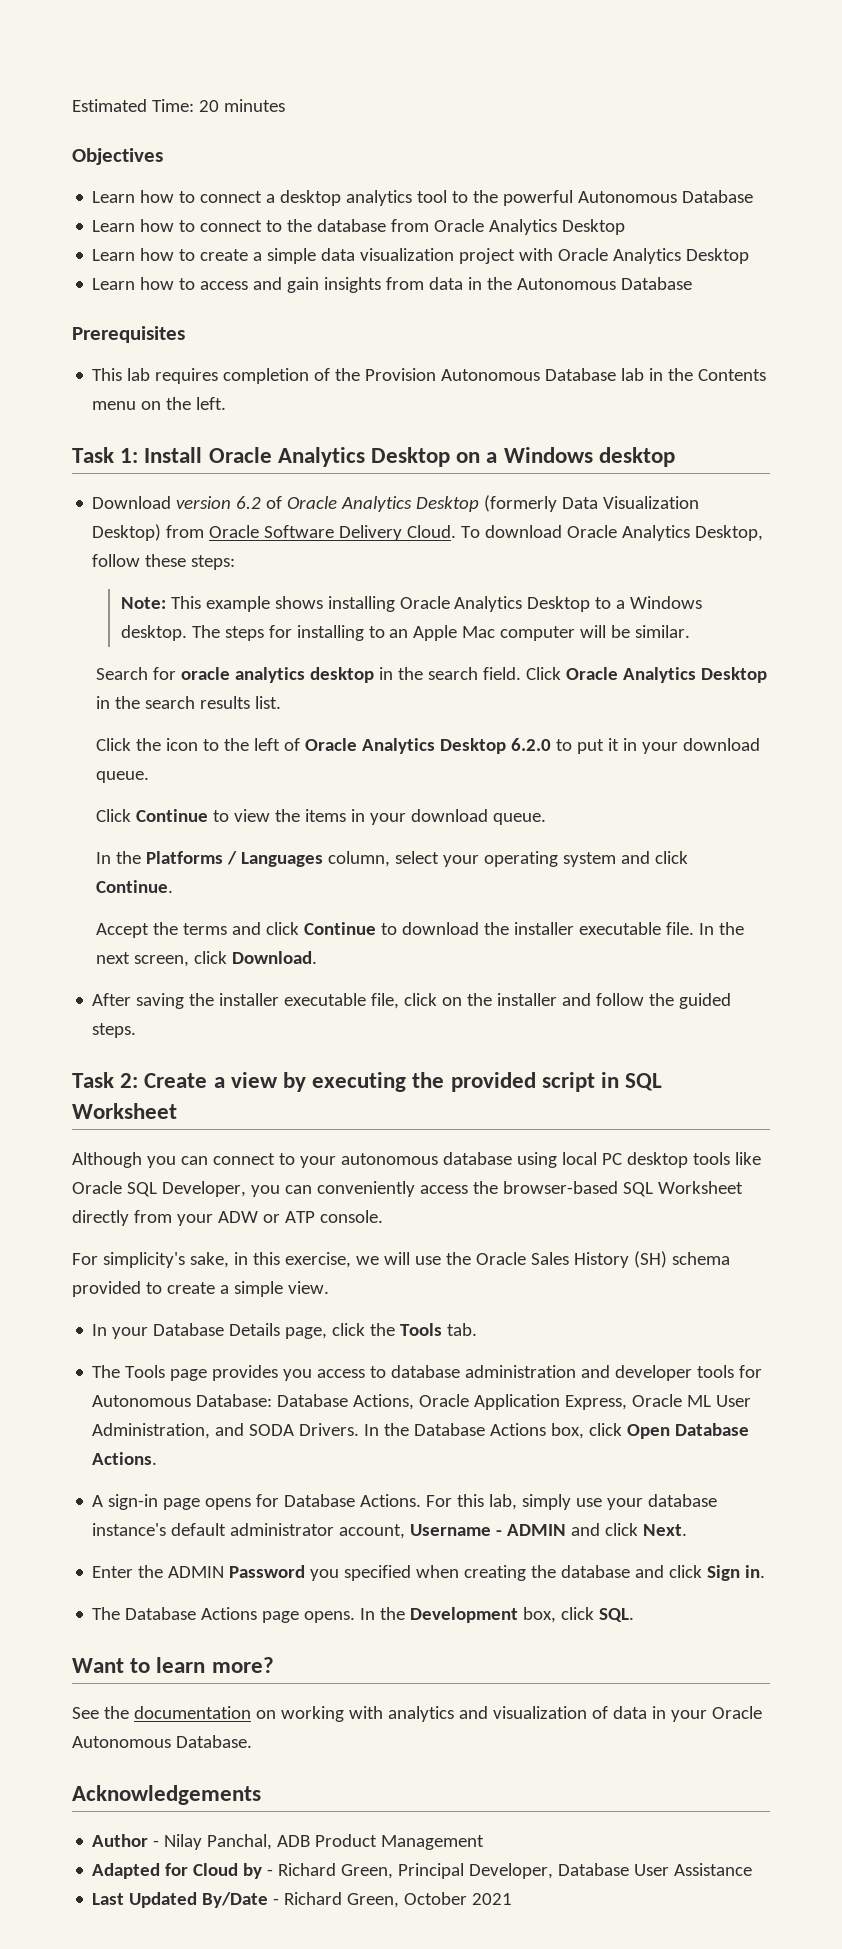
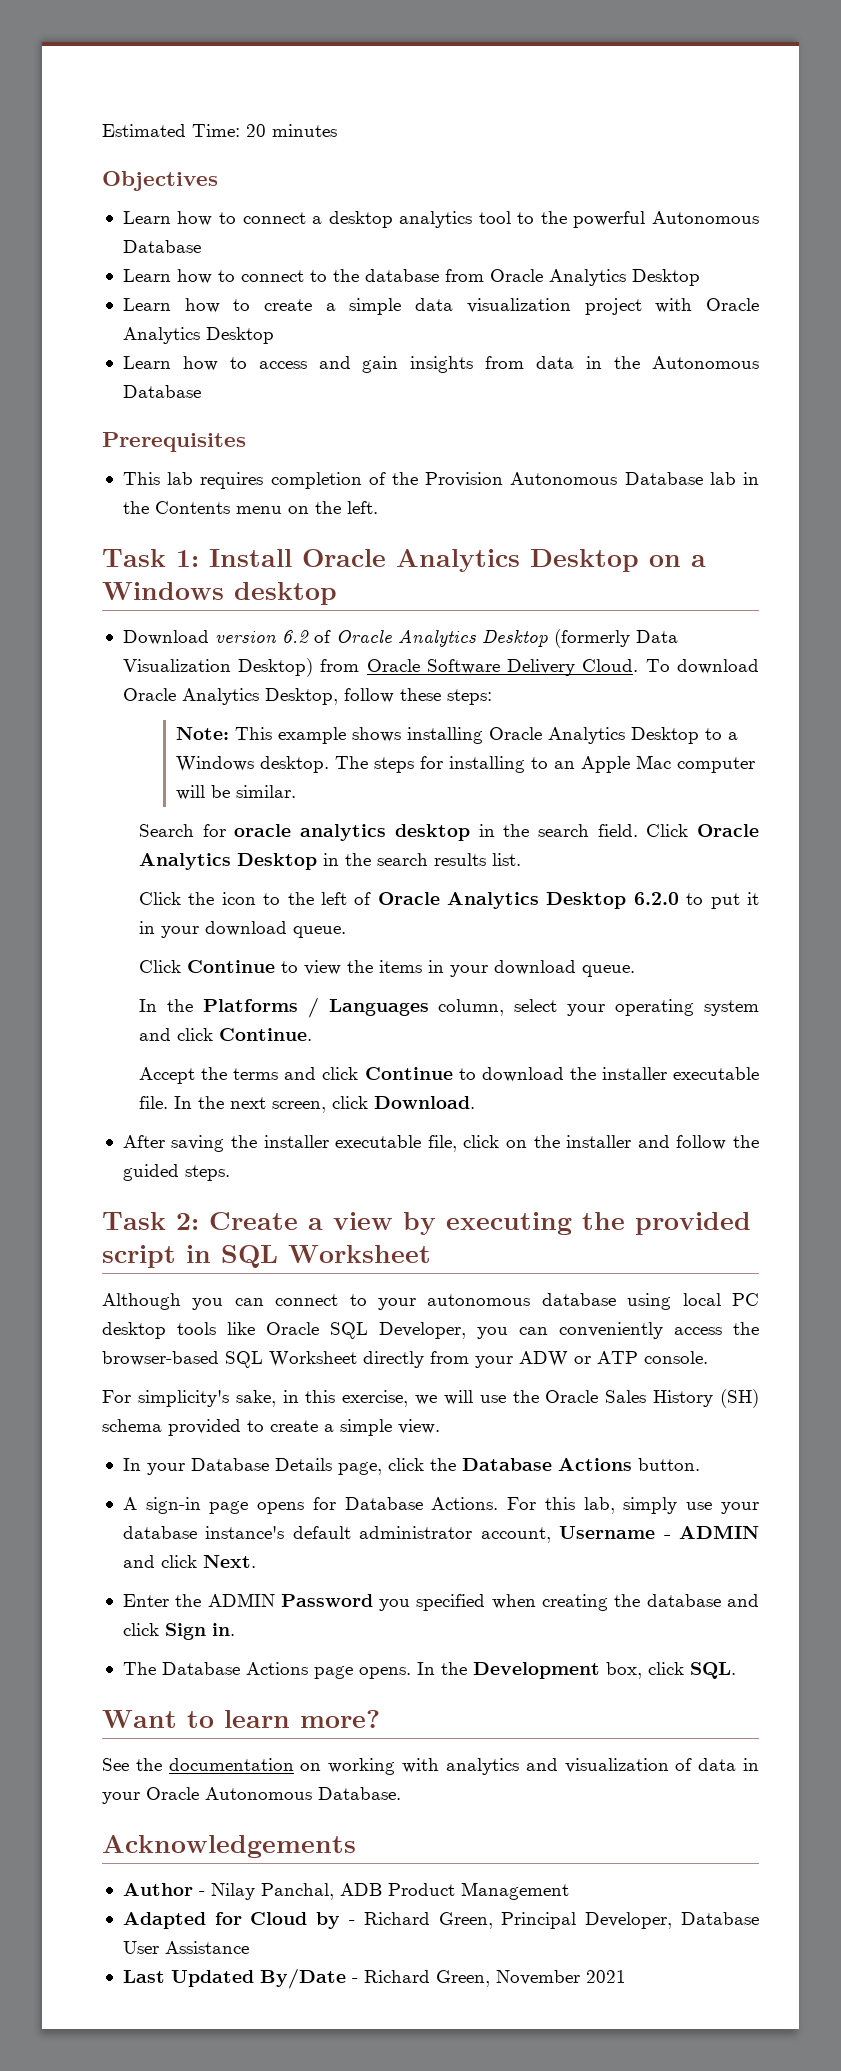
[400,1323,478,1336] [92,1365,763,1381] [92,1394,752,1410] [92,1423,750,1439] [92,1452,158,1465] Tools tab. // The Tools page provides you access to database administration and developer tools for Autonomous Database: Database Actions, Oracle Application Express, Oracle ML User Administration, and SODA Drivers. In the Database Actions box, click Open Database Actions. -> [461,1458,700,1471] Database Actions button.
[404,1892,468,1905] October -> [495,1970,580,1985] November

